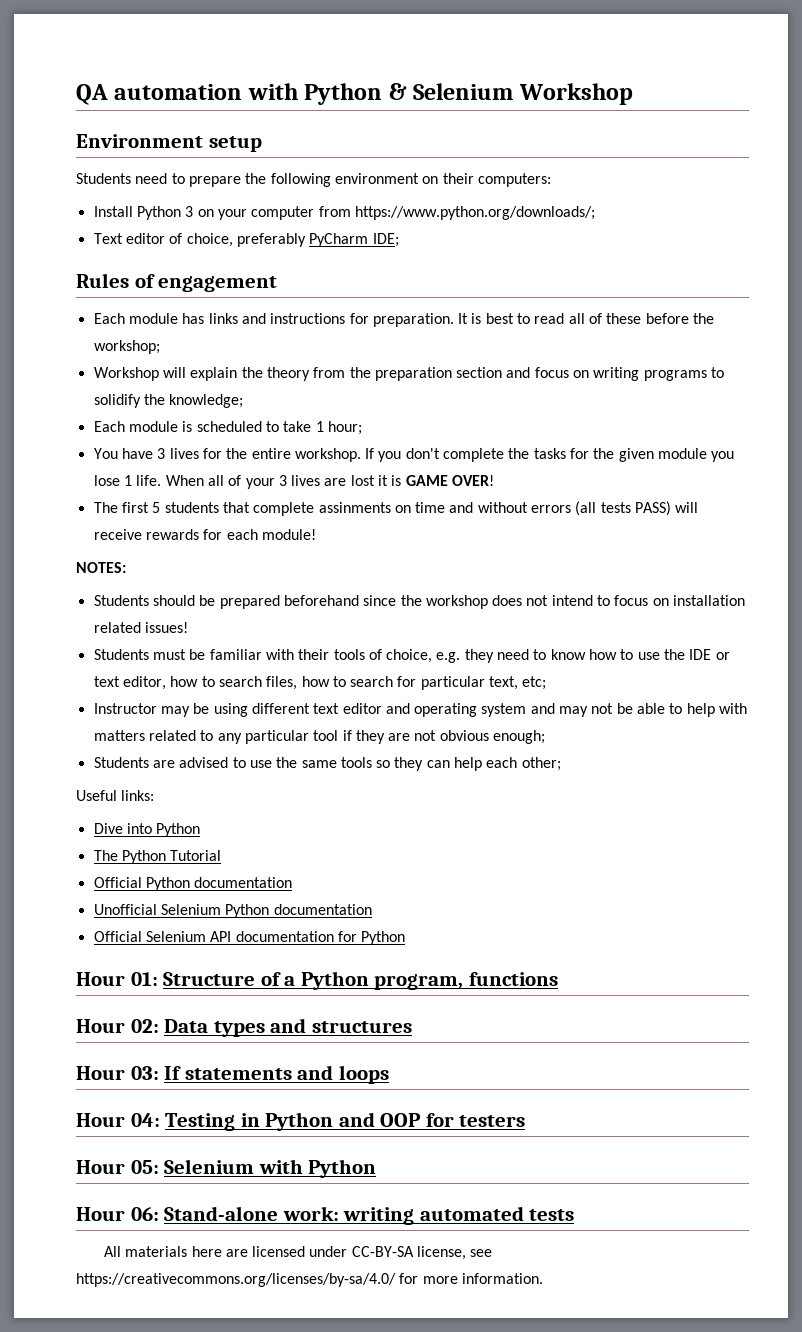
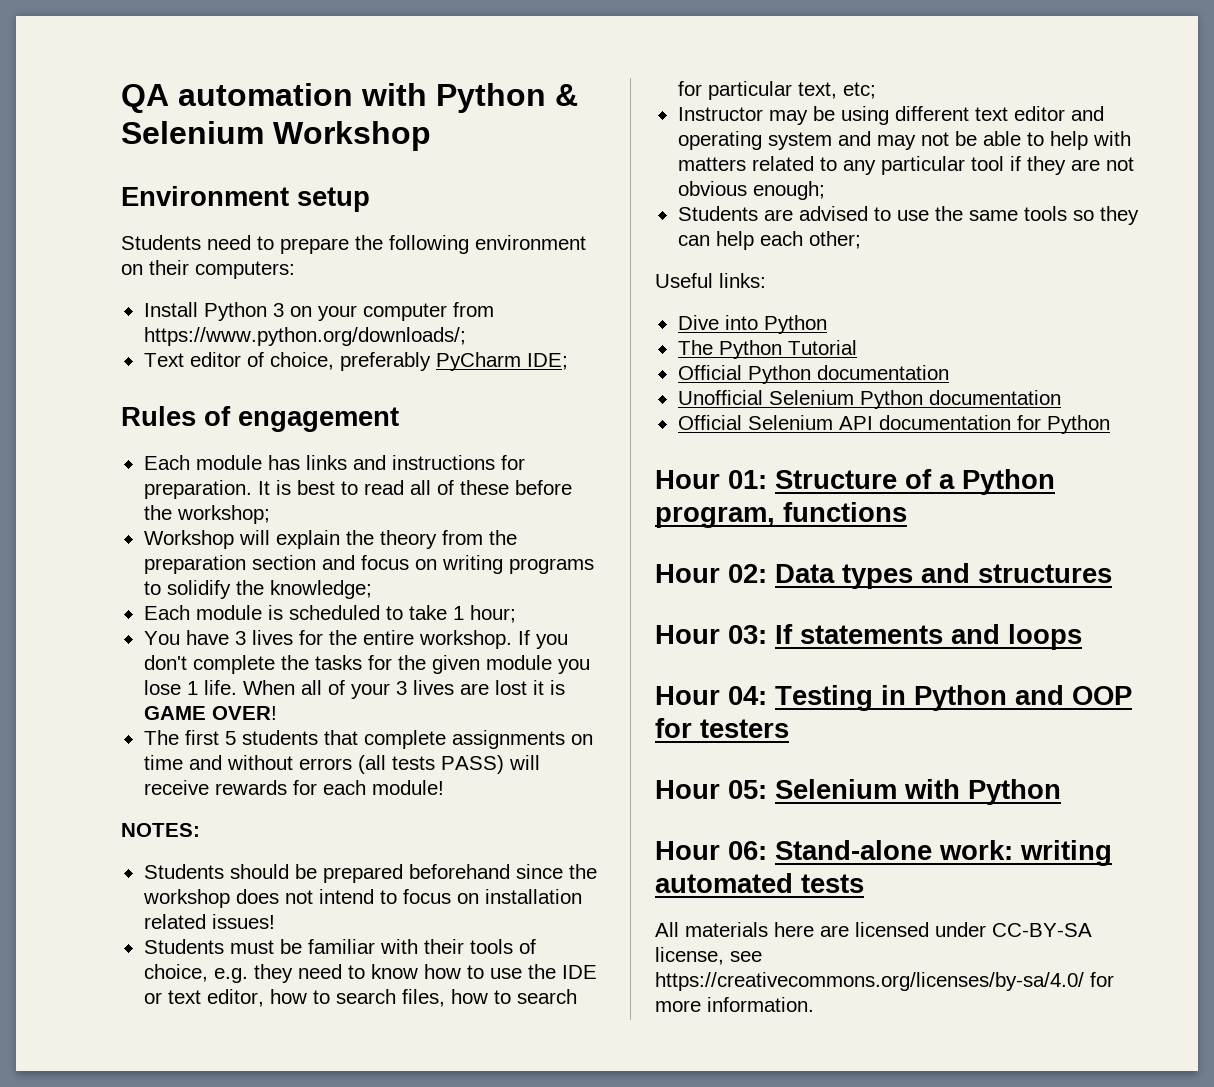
[318,502,391,513] assinments -> [451,730,565,749] assignments

